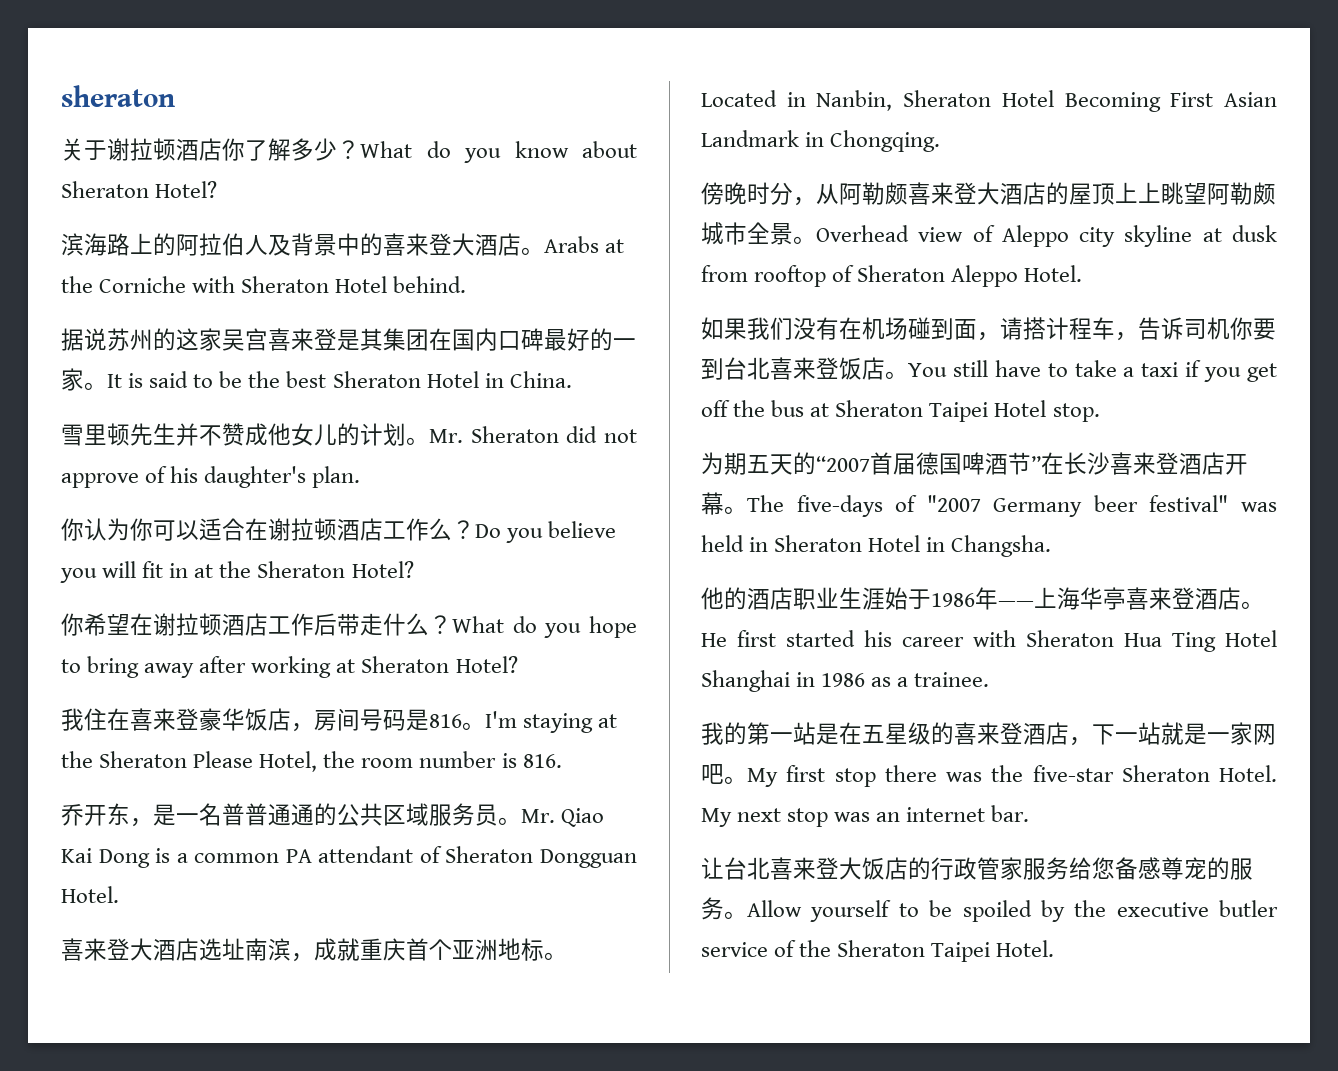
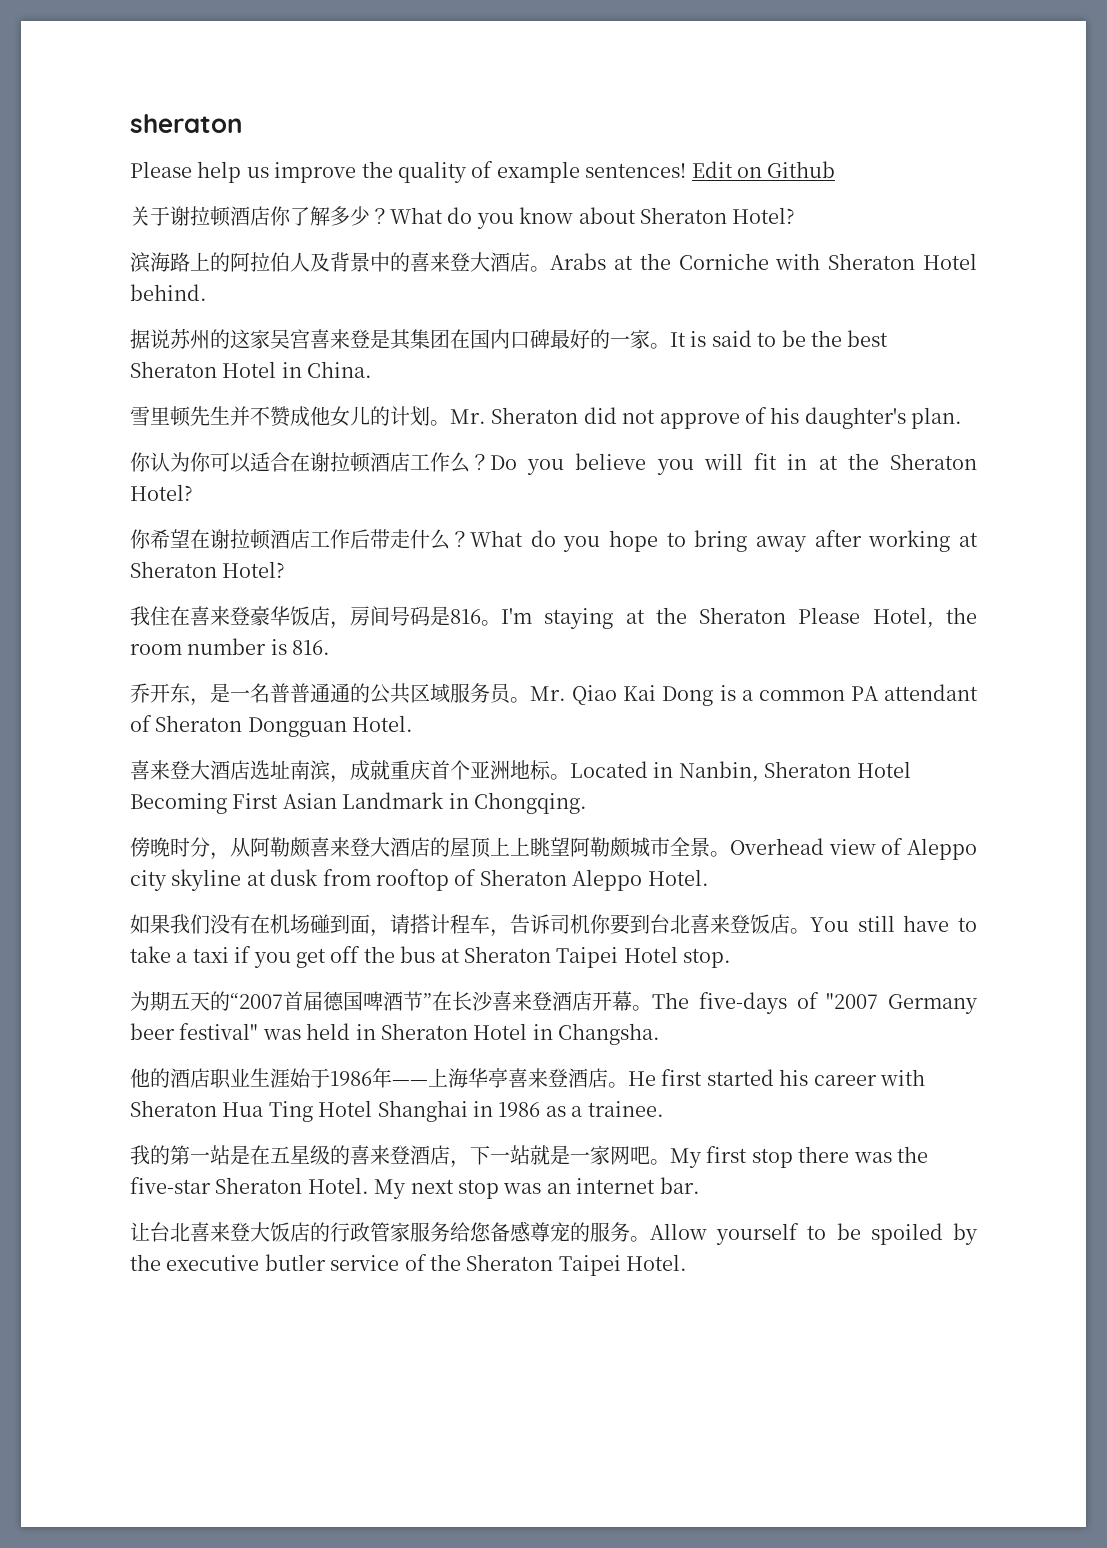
(175, 96) none -> [130,161,836,183] // Please help us improve the quality of example sentences! Edit on Github

